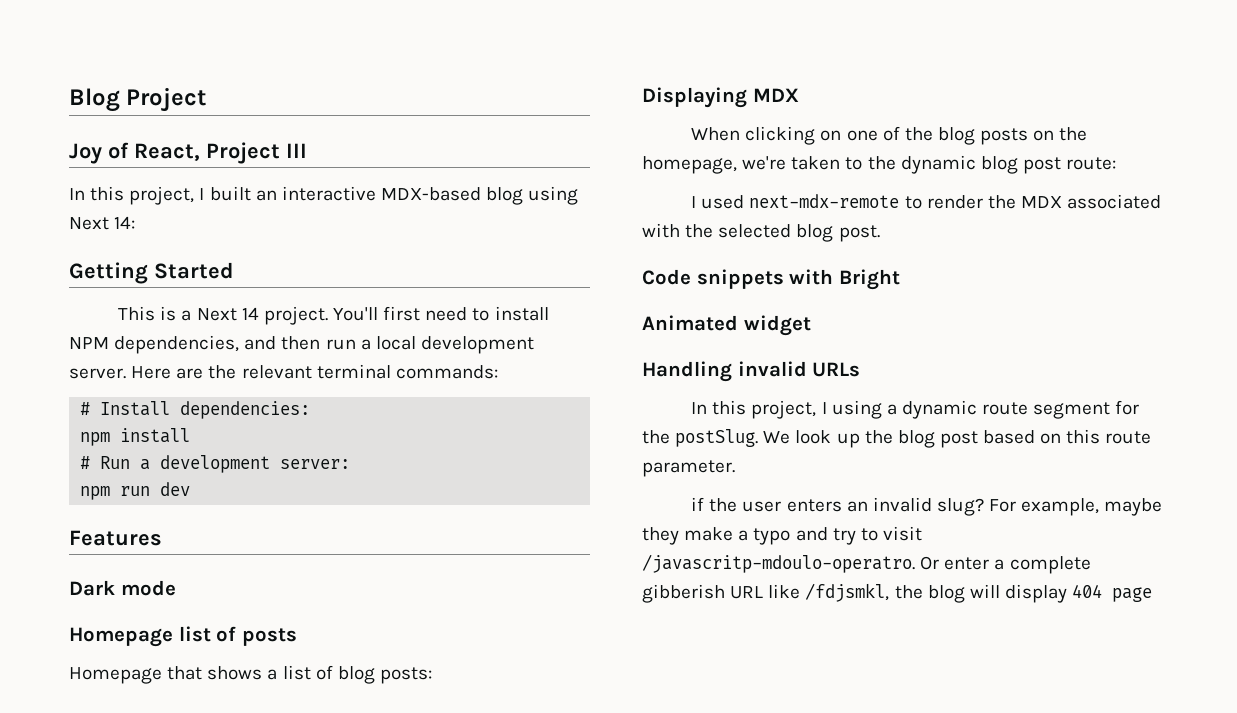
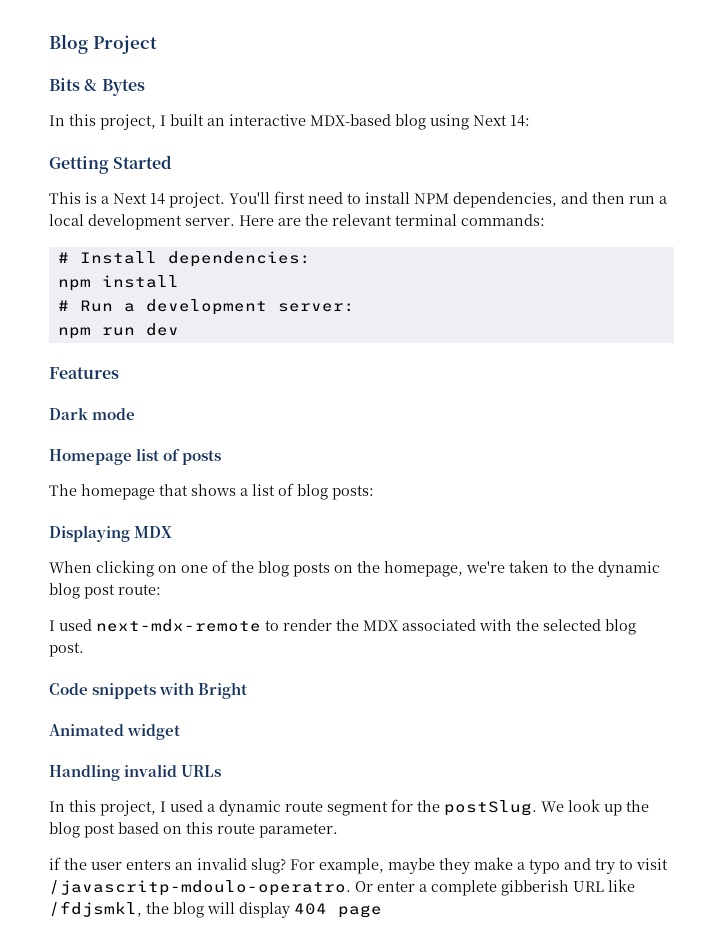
[69,142,307,164] Joy of React, Project III -> [49,78,145,96] Bits & Bytes
[69,667,162,684] Homepage -> [49,484,155,500] The homepage
[831,400,882,419] using -> [170,800,203,812] used

